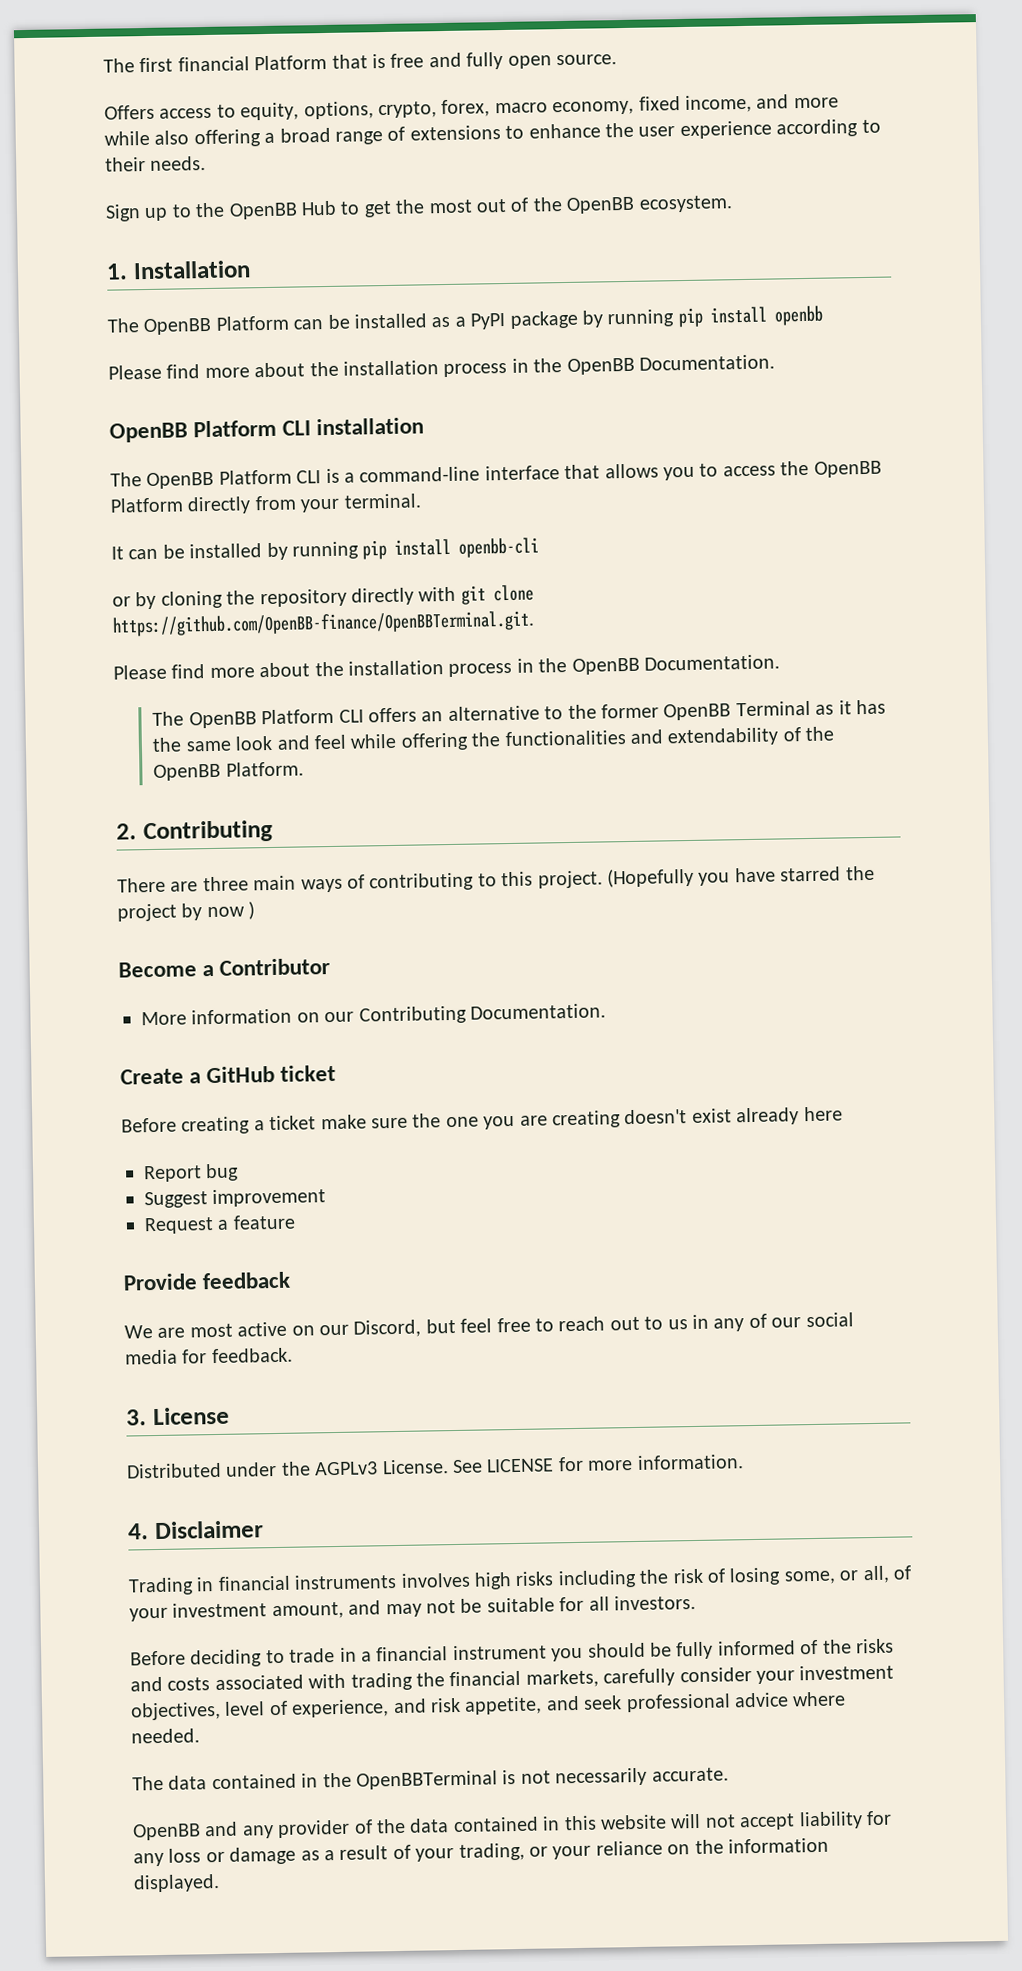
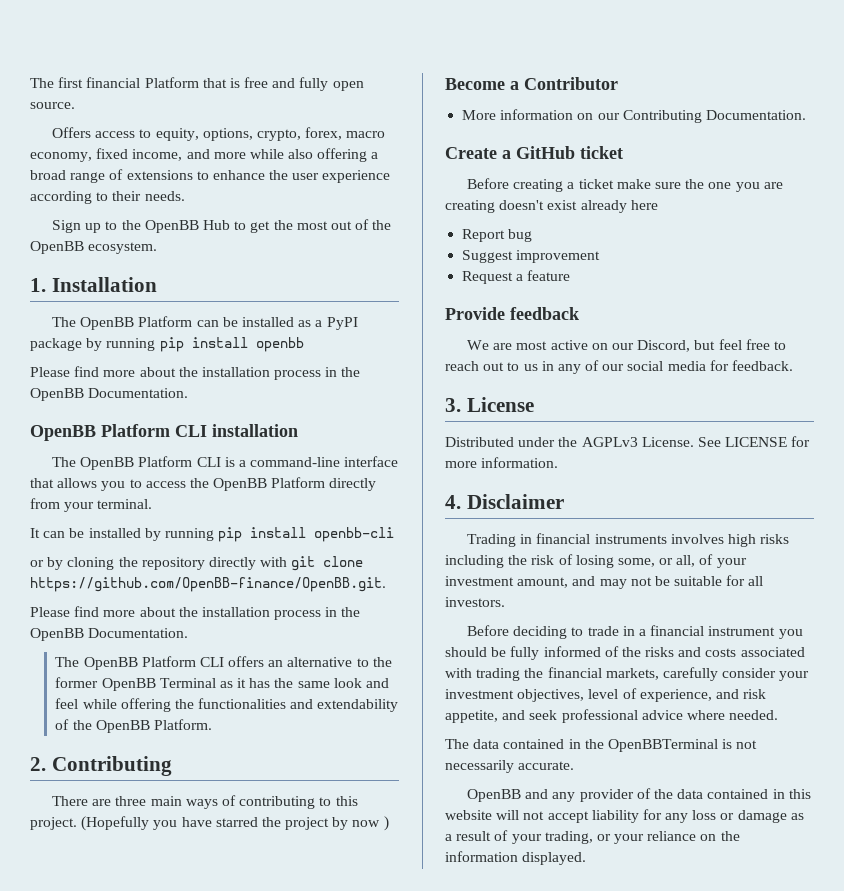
[112,610,535,637] https://github.com/OpenBB-finance/OpenBBTerminal.git. -> [30,577,386,592] https://github.com/OpenBB-finance/OpenBB.git.

